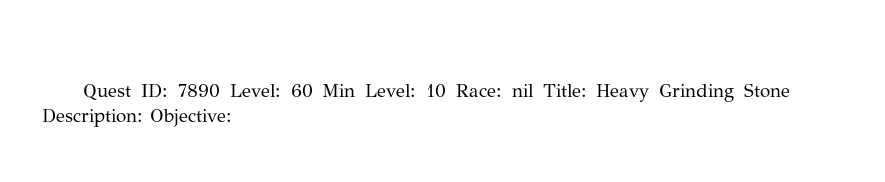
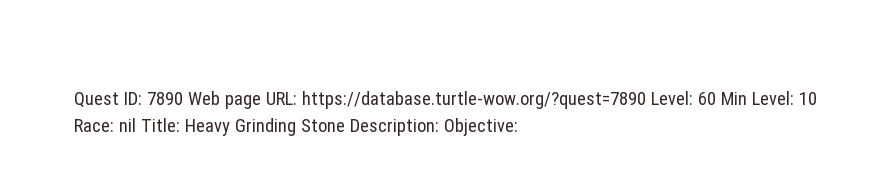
(220, 91) none -> [187,91,646,109] Web page URL: https://database.turtle-wow.org/?quest=7890

